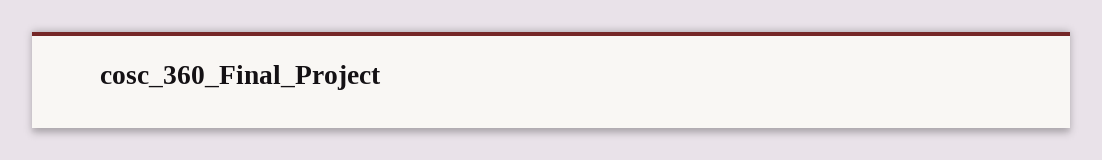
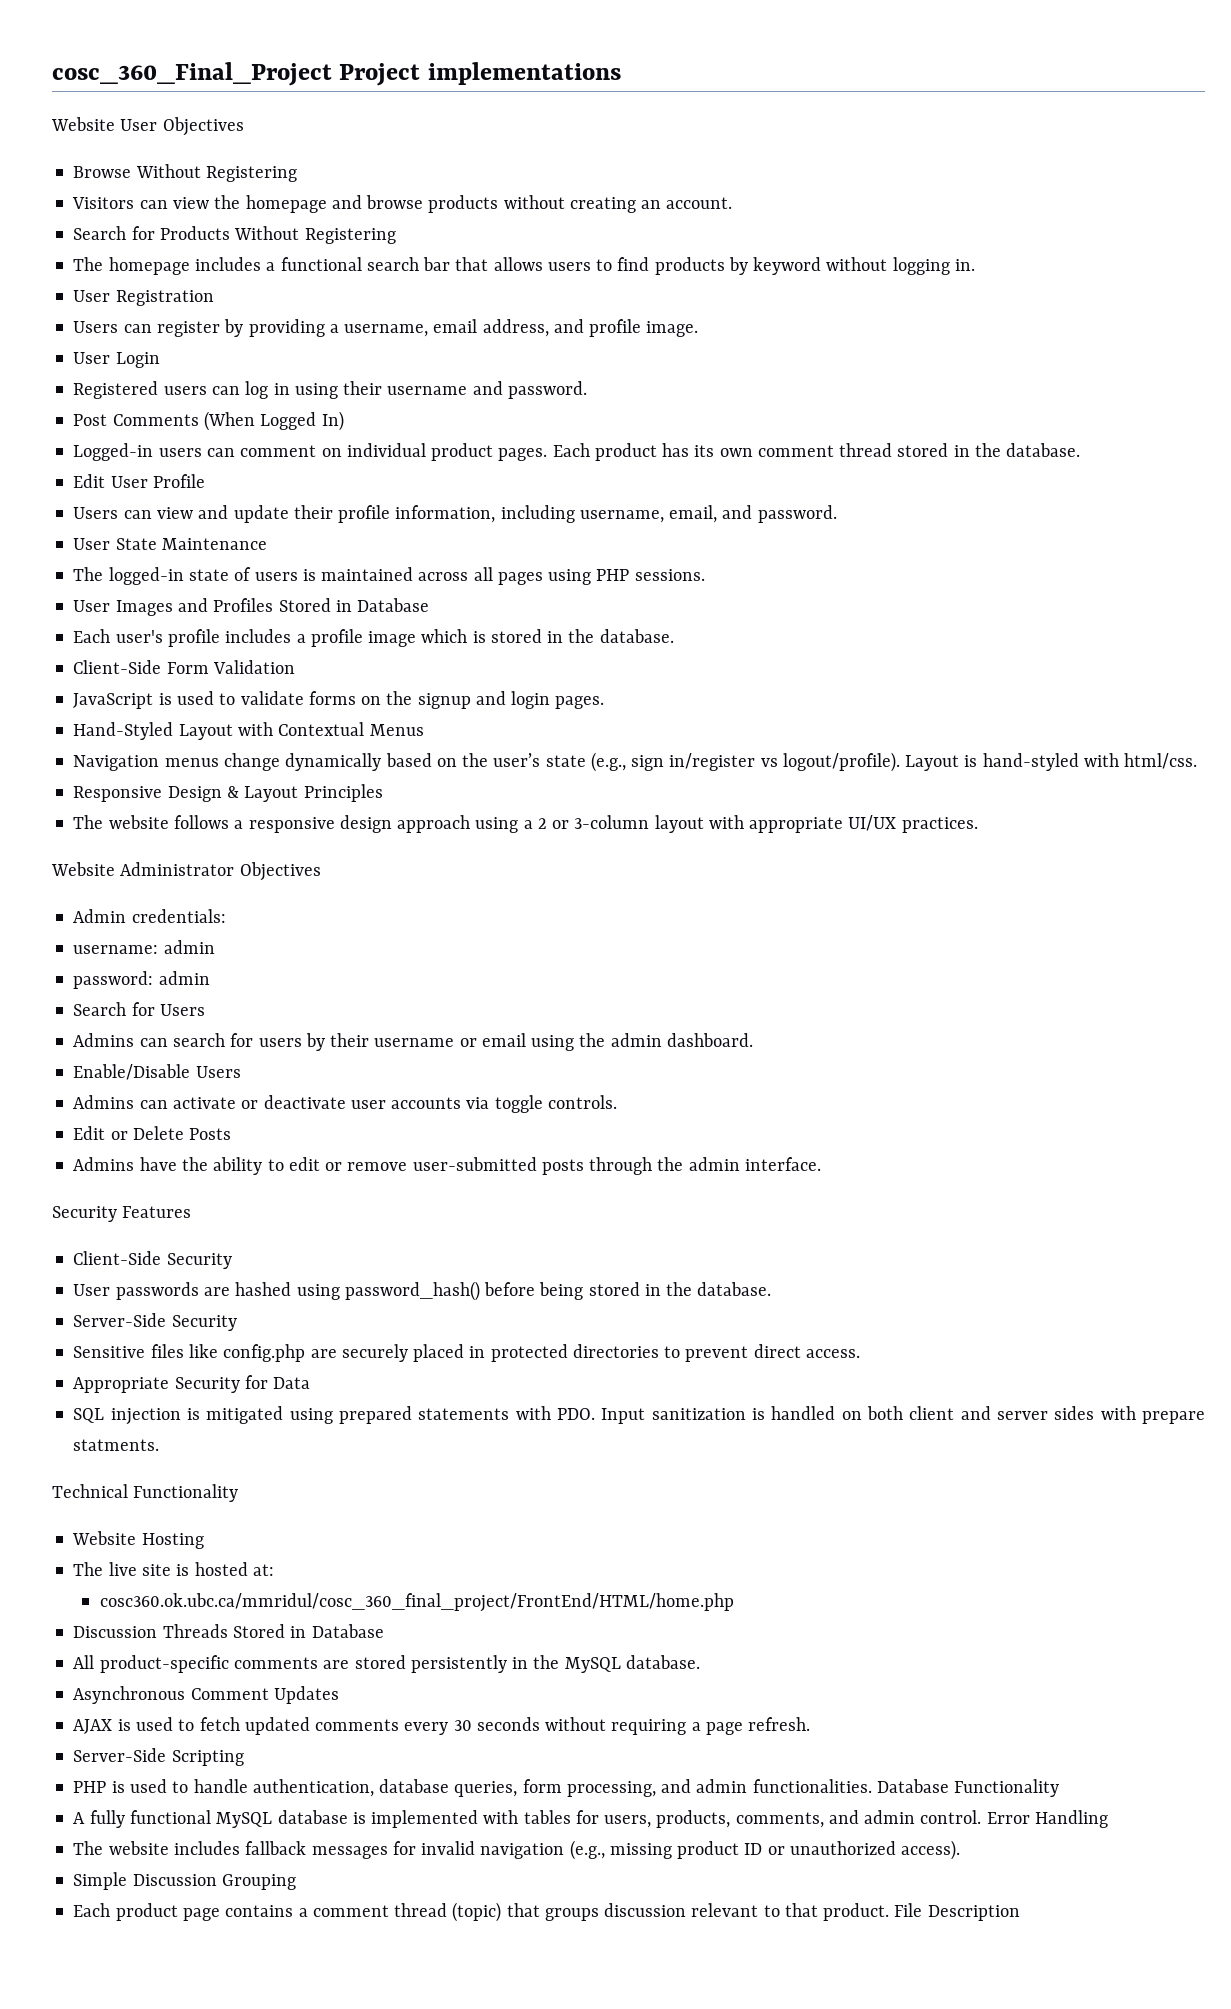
(381, 77) none -> [339,62,621,86] [51,117,244,136] [73,164,297,182] [72,195,733,213] [73,226,396,244] [73,257,975,275] [73,290,214,306] [73,319,699,337] [73,352,160,368] [73,381,587,399] [73,411,344,431] [73,443,1081,461] [73,474,205,488] [73,505,837,523] [73,538,267,550] [73,567,705,585] [73,598,430,616] [73,629,674,647] [73,660,295,674] [73,691,605,709] [73,722,424,740] [73,752,1198,772] [73,784,383,802] [73,815,978,833] [51,862,321,881] [73,909,226,923] [73,940,215,954] [73,971,210,989] [73,1002,205,1016] [73,1033,753,1051] [73,1064,241,1080] [73,1095,617,1113] [73,1126,232,1140] [73,1157,821,1175] [52,1206,192,1222] [73,1251,232,1269] [73,1281,772,1301] [73,1313,237,1331] [73,1344,860,1362] [73,1375,311,1393] [73,1406,1205,1425] [73,1439,160,1451] [52,1484,239,1502] [72,1531,204,1549] [73,1562,274,1576] [99,1593,734,1612] [73,1624,384,1638] [73,1655,700,1673] [73,1686,339,1704] [73,1717,811,1735] [73,1748,244,1766] [73,1779,1060,1797] [73,1810,1108,1828] [73,1840,961,1860] [73,1872,296,1890] [73,1902,1020,1922] Project implementations // Website User Objectives // Browse Without Registering // Visitors can view the homepage and browse products without creating an account. // Search for Products Without Registering // The homepage includes a functional search bar that allows users to find products by keyword without logging in. // User Registration // Users can register by providing a username, email address, and profile image. // User Login // Registered users can log in using their username and password. // Post Comments (When Logged In) // Logged-in users can comment on individual product pages. Each product has its own comment thread stored in the database. // Edit User Profile // Users can view and update their profile information, including username, email, and password. // User State Maintenance // The logged-in state of users is maintained across all pages using PHP sessions. // User Images and Profiles Stored in Database // Each user's profile includes a profile image which is stored in the database. // Client-Side Form Validation // JavaScript is used to validate forms on the signup and login pages. // Hand-Styled Layout with Contextual Menus // Navigation menus change dynamically based on the user’s state (e.g., sign in/register vs logout/profile). Layout is hand-styled with html/css. // Responsive Design & Layout Principles // The website follows a responsive design approach using a 2 or 3-column layout with appropriate UI/UX practices. // Website Administrator Objectives // Admin credentials: // username: admin // password: admin // Search for Users // Admins can search for users by their username or email using the admin dashboard. // Enable/Disable Users // Admins can activate or deactivate user accounts via toggle controls. // Edit or Delete Posts // Admins have the ability to edit or remove user-submitted posts through the admin interface. // Security Features // Client-Side Security // User passwords are hashed using password_hash() before being stored in the database. // Server-Side Security // Sensitive files like config.php are securely placed in protected directories to prevent direct access. // Appropriate Security for Data // SQL injection is mitigated using prepared statements with PDO. Input sanitization is handled on both client and server sides with prepare statments. // Technical Functionality // Website Hosting // The live site is hosted at: // cosc360.ok.ubc.ca/mmridul/cosc_360_final_project/FrontEnd/HTML/home.php // Discussion Threads Stored in Database // All product-specific comments are stored persistently in the MySQL database. // Asynchronous Comment Updates // AJAX is used to fetch updated comments every 30 seconds without requiring a page refresh. // Server-Side Scripting // PHP is used to handle authentication, database queries, form processing, and admin functionalities. Database Functionality // A fully functional MySQL database is implemented with tables for users, products, comments, and admin control. Error Handling // The website includes fallback messages for invalid navigation (e.g., missing product ID or unauthorized access). // Simple Discussion Grouping // Each product page contains a comment thread (topic) that groups discussion relevant to that product. File Description

